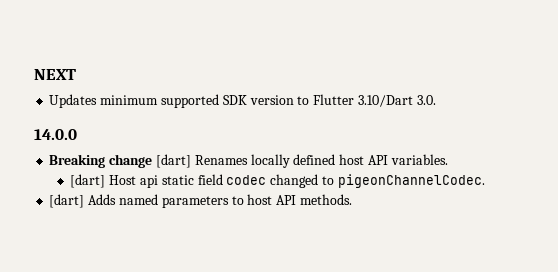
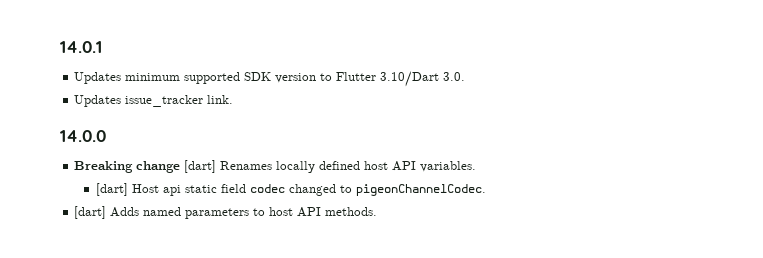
[34,69,76,80] NEXT -> [60,41,102,53] 14.0.1
(436, 100) none -> [74,95,234,107] // Updates issue_tracker link.

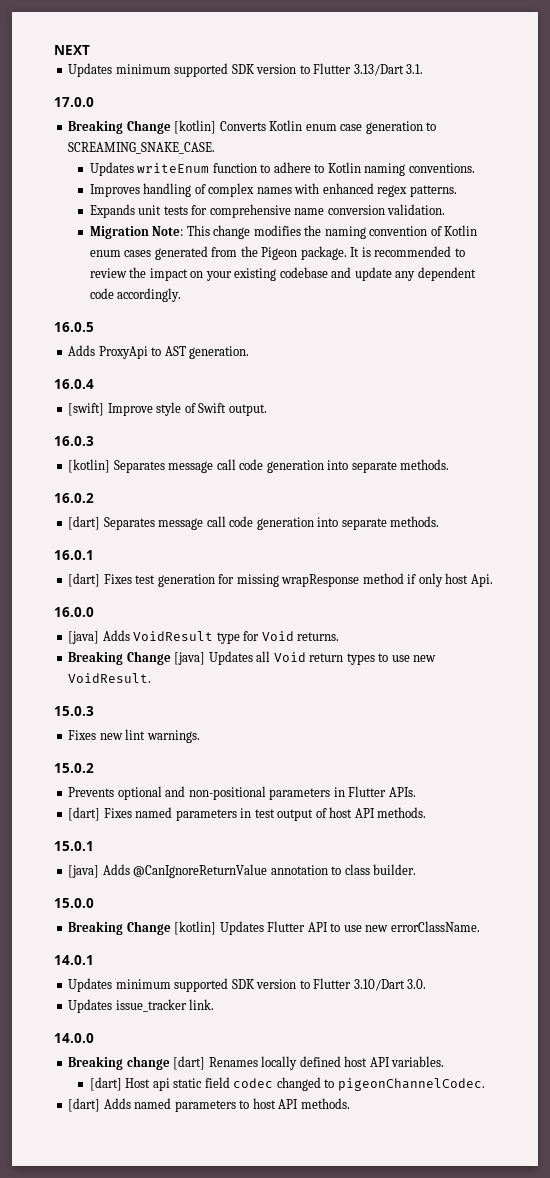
(60, 47) none -> [54,45,90,55] [68,63,424,77] [54,97,94,107] [68,120,437,134] [68,142,216,154] [89,162,475,176] [89,183,457,197] [89,204,446,218] [89,225,478,239] [89,246,465,260] [89,267,476,281] [89,288,182,302] [54,322,94,332] [68,345,250,359] [54,379,94,389] [68,402,267,416] [54,436,94,446] [68,459,450,473] [54,493,94,503] [68,516,440,530] [54,550,94,560] [68,573,493,587] [54,607,94,617] [68,630,340,644] [68,651,437,665] [68,673,152,683] [54,706,94,716] [68,729,200,743] [54,763,94,773] [68,786,416,800] [68,807,427,821] [54,841,94,851] [68,864,417,878] [54,898,94,908] [68,921,480,935] NEXT // Updates minimum supported SDK version to Flutter 3.13/Dart 3.1. // 17.0.0 // Breaking Change [kotlin] Converts Kotlin enum case generation to SCREAMING_SNAKE_CASE. // Updates writeEnum function to adhere to Kotlin naming conventions. // Improves handling of complex names with enhanced regex patterns. // Expands unit tests for comprehensive name conversion validation. // Migration Note: This change modifies the naming convention of Kotlin enum cases generated from the Pigeon package. It is recommended to review the impact on your existing codebase and update any dependent code accordingly. // 16.0.5 // Adds ProxyApi to AST generation. // 16.0.4 // [swift] Improve style of Swift output. // 16.0.3 // [kotlin] Separates message call code generation into separate methods. // 16.0.2 // [dart] Separates message call code generation into separate methods. // 16.0.1 // [dart] Fixes test generation for missing wrapResponse method if only host Api. // 16.0.0 // [java] Adds VoidResult type for Void returns. // Breaking Change [java] Updates all Void return types to use new VoidResult. // 15.0.3 // Fixes new lint warnings. // 15.0.2 // Prevents optional and non-positional parameters in Flutter APIs. // [dart] Fixes named parameters in test output of host API methods. // 15.0.1 // [java] Adds @CanIgnoreReturnValue annotation to class builder. // 15.0.0 // Breaking Change [kotlin] Updates Flutter API to use new errorClassName. //

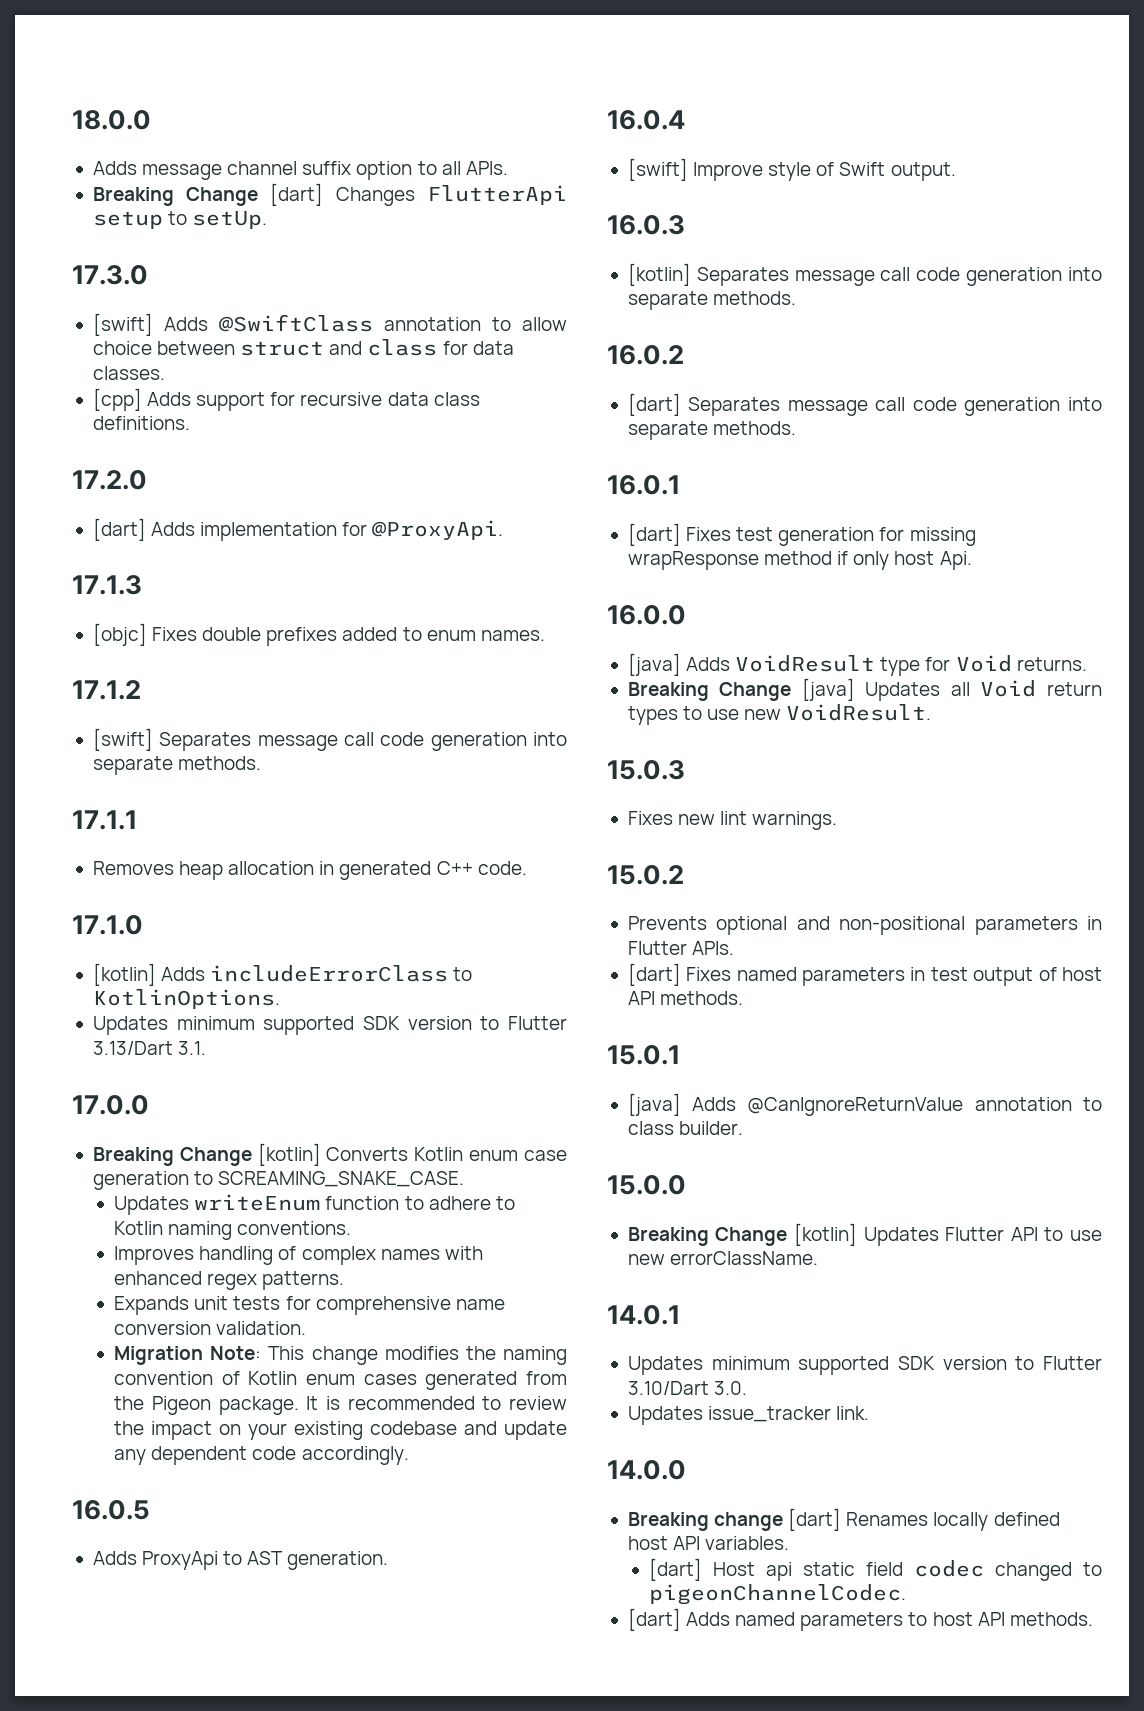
[54,45,90,55] NEXT -> [72,110,151,130] [92,161,508,180] [92,183,567,206] [92,211,268,229] [72,265,148,285] [92,313,567,336] [92,339,514,356] [92,366,165,380] [92,388,480,411] [92,416,190,430] [72,470,147,490] [92,518,504,541] [72,575,142,595] [92,623,545,646] [72,680,141,700] [92,728,568,751] [92,756,262,775] [72,810,137,830] [92,861,527,880] [72,915,143,935] [92,963,473,986] [92,989,280,1009] 18.0.0 // Adds message channel suffix option to all APIs. // Breaking Change [dart] Changes FlutterApi setup to setUp. // 17.3.0 // [swift] Adds @SwiftClass annotation to allow choice between struct and class for data classes. // [cpp] Adds support for recursive data class definitions. // 17.2.0 // [dart] Adds implementation for @ProxyApi. // 17.1.3 // [objc] Fixes double prefixes added to enum names. // 17.1.2 // [swift] Separates message call code generation into separate methods. // 17.1.1 // Removes heap allocation in generated C++ code. // 17.1.0 // [kotlin] Adds includeErrorClass to KotlinOptions.

